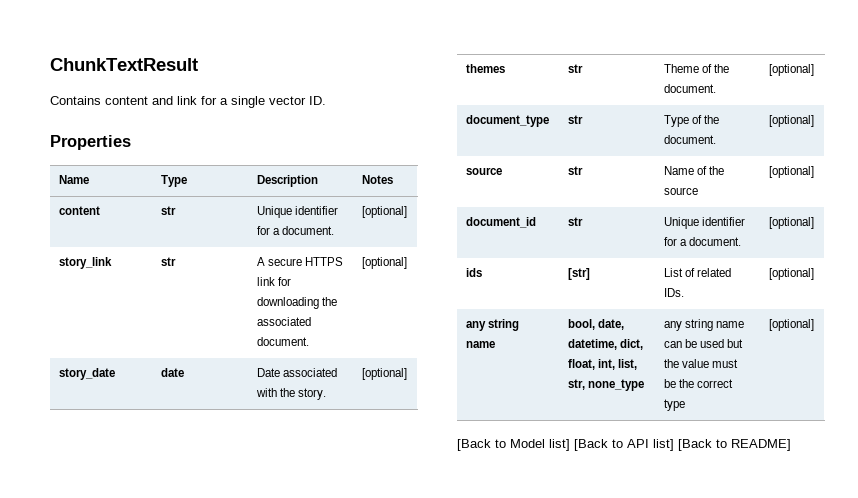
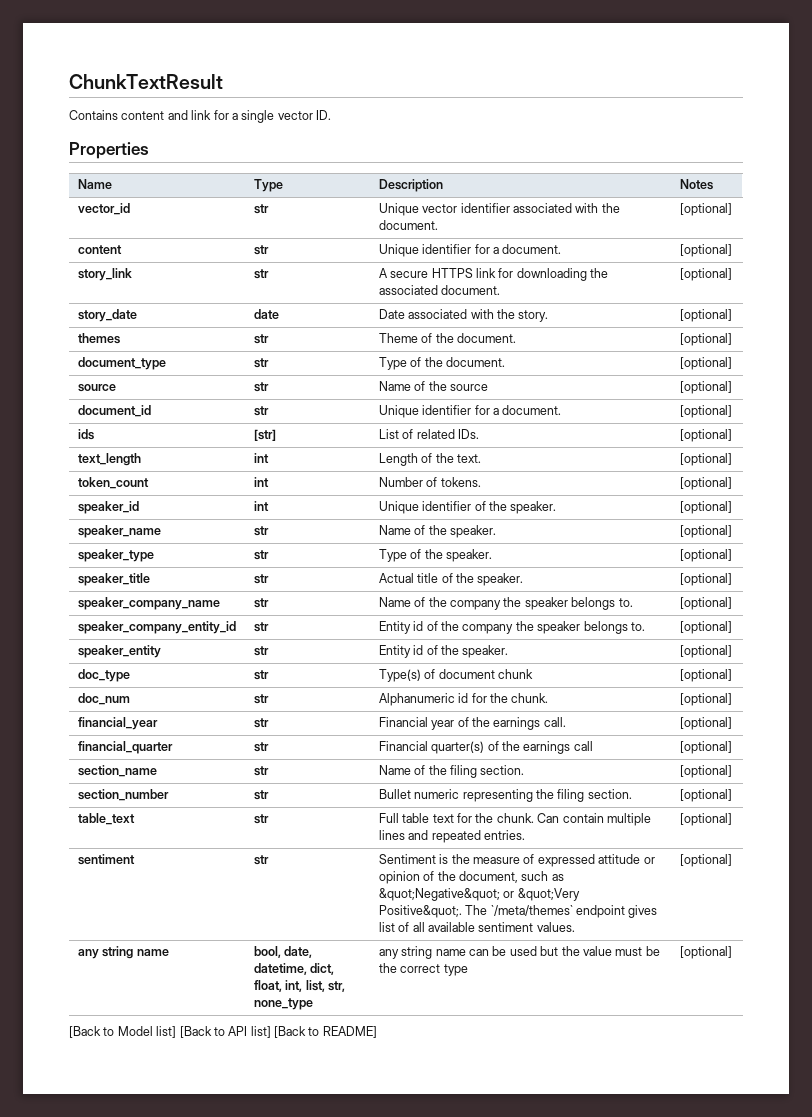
(393, 179) none -> [77,203,130,215] [253,204,269,214] [378,203,620,216] [378,220,438,230] [679,203,732,216] // vector_id | str | Unique vector identifier associated with the document. | [optional]
(814, 274) none -> [77,453,141,466] [253,453,269,463] [378,453,481,466] [679,453,732,466] [77,477,149,489] [253,477,269,487] [378,477,481,487] [679,477,732,490] [77,501,139,514] [253,501,269,511] [378,501,557,514] [679,501,732,514] [77,525,161,538] [253,526,269,536] [378,525,496,538] [679,525,732,538] [77,549,154,562] [253,550,269,560] [378,549,492,562] [679,549,732,562] [77,573,150,586] [253,574,269,584] [378,573,524,586] [679,573,732,586] [77,597,220,610] [253,598,269,608] [378,597,633,610] [679,597,732,610] [77,621,236,634] [253,622,269,632] [378,621,645,634] [679,621,732,634] [77,645,161,658] [253,646,269,656] [378,645,509,658] [679,645,732,658] [77,669,130,682] [253,670,269,680] [378,669,533,682] [679,669,732,682] [77,693,130,705] [253,694,269,704] [378,693,549,706] [679,693,732,706] [77,717,158,730] [253,718,269,728] [378,717,566,730] [679,717,732,730] [77,741,173,754] [253,742,269,752] [378,741,593,754] [679,741,732,754] [77,765,157,777] [253,766,269,776] [378,765,525,778] [679,765,732,778] [77,789,169,801] [253,790,269,800] [378,789,632,802] [679,789,732,802] [77,813,135,825] [253,814,269,824] [378,813,651,826] [378,830,525,843] [679,813,732,826] [77,854,135,865] [253,855,269,865] [378,854,655,867] [378,871,564,884] [378,888,580,901] [378,905,658,918] [378,922,575,932] [679,854,732,867] // text_length | int | Length of the text. | [optional] // token_count | int | Number of tokens. | [optional] // speaker_id | int | Unique identifier of the speaker. | [optional] // speaker_name | str | Name of the speaker. | [optional] // speaker_type | str | Type of the speaker. | [optional] // speaker_title | str | Actual title of the speaker. | [optional] // speaker_company_name | str | Name of the company the speaker belongs to. | [optional] // speaker_company_entity_id | str | Entity id of the company the speaker belongs to. | [optional] // speaker_entity | str | Entity id of the speaker. | [optional] // doc_type | str | Type(s) of document chunk | [optional] // doc_num | str | Alphanumeric id for the chunk. | [optional] // financial_year | str | Financial year of the earnings call. | [optional] // financial_quarter | str | Financial quarter(s) of the earnings call | [optional] // section_name | str | Name of the filing section. | [optional] // section_number | str | Bullet numeric representing the filing section. | [optional] // table_text | str | Full table text for the chunk. Can contain multiple lines and repeated entries. | [optional] // sentiment | str | Sentiment is the measure of expressed attitude or opinion of the document, such as &quot;Negative&quot; or &quot;Very Positive&quot;. The `/meta/themes` endpoint gives list of all available sentiment values. | [optional]

